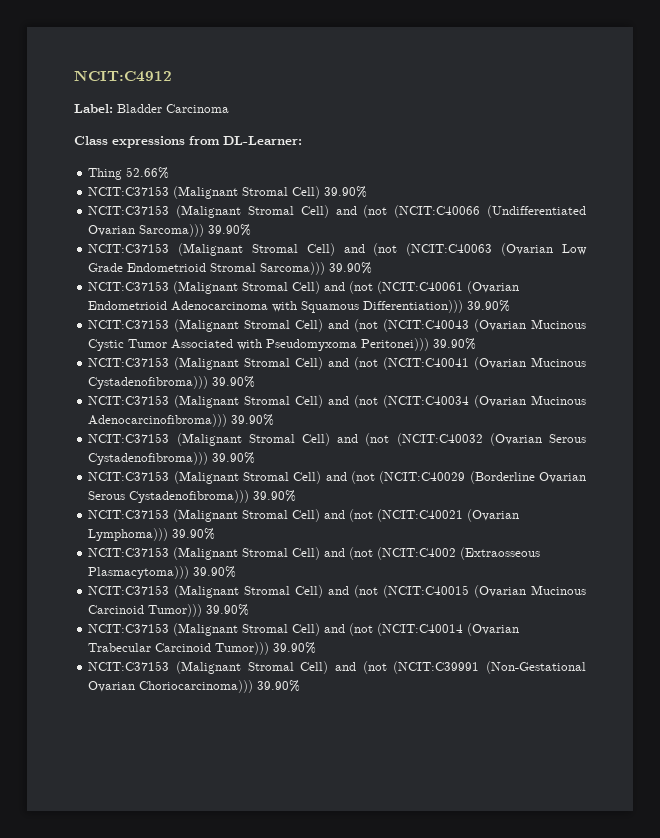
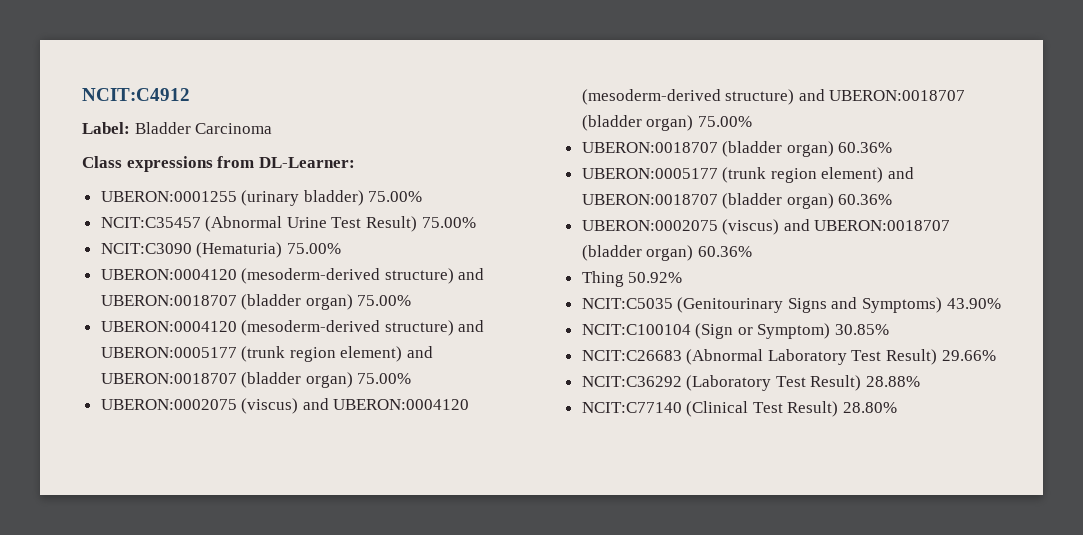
[88,167,170,180] [88,186,368,199] [88,205,586,218] [88,224,252,237] [88,243,587,256] [88,262,373,275] [88,281,520,294] [88,300,511,313] [88,319,586,332] [88,338,477,351] [88,357,586,370] [88,376,256,389] [88,395,586,408] [88,414,275,427] [88,433,586,446] [88,452,256,465] [88,471,586,484] [88,490,297,503] [88,509,520,522] [88,528,216,541] [88,547,541,560] [88,566,237,579] [88,585,586,598] [88,604,250,617] [88,623,520,636] [88,642,317,655] [88,661,586,674] [88,680,301,693] Thing 52.66% // NCIT:C37153 (Malignant Stromal Cell) 39.90% // NCIT:C37153 (Malignant Stromal Cell) and (not (NCIT:C40066 (Undifferentiated Ovarian Sarcoma))) 39.90% // NCIT:C37153 (Malignant Stromal Cell) and (not (NCIT:C40063 (Ovarian Low Grade Endometrioid Stromal Sarcoma))) 39.90% // NCIT:C37153 (Malignant Stromal Cell) and (not (NCIT:C40061 (Ovarian Endometrioid Adenocarcinoma with Squamous Differentiation))) 39.90% // NCIT:C37153 (Malignant Stromal Cell) and (not (NCIT:C40043 (Ovarian Mucinous Cystic Tumor Associated with Pseudomyxoma Peritonei))) 39.90% // NCIT:C37153 (Malignant Stromal Cell) and (not (NCIT:C40041 (Ovarian Mucinous Cystadenofibroma))) 39.90% // NCIT:C37153 (Malignant Stromal Cell) and (not (NCIT:C40034 (Ovarian Mucinous Adenocarcinofibroma))) 39.90% // NCIT:C37153 (Malignant Stromal Cell) and (not (NCIT:C40032 (Ovarian Serous Cystadenofibroma))) 39.90% // NCIT:C37153 (Malignant Stromal Cell) and (not (NCIT:C40029 (Borderline Ovarian Serous Cystadenofibroma))) 39.90% // NCIT:C37153 (Malignant Stromal Cell) and (not (NCIT:C40021 (Ovarian Lymphoma))) 39.90% // NCIT:C37153 (Malignant Stromal Cell) and (not (NCIT:C4002 (Extraosseous Plasmacytoma))) 39.90% // NCIT:C37153 (Malignant Stromal Cell) and (not (NCIT:C40015 (Ovarian Mucinous Carcinoid Tumor))) 39.90% // NCIT:C37153 (Malignant Stromal Cell) and (not (NCIT:C40014 (Ovarian Trabecular Carcinoid Tumor))) 39.90% // NCIT:C37153 (Malignant Stromal Cell) and (not (NCIT:C39991 (Non-Gestational Ovarian Choriocarcinoma))) 39.90% -> [100,190,423,206] [100,216,476,232] [100,242,341,258] [100,268,485,284] [100,294,412,310] [100,320,485,336] [100,346,434,362] [100,372,412,388] [100,398,470,414] [581,89,966,105] [581,115,752,131] [581,141,893,157] [581,167,915,183] [581,193,893,209] [581,219,951,235] [581,245,752,261] [581,271,683,287] [581,297,1001,313] [581,323,890,339] [581,349,996,365] [581,375,921,391] [581,401,898,417] UBERON:0001255 (urinary bladder) 75.00% // NCIT:C35457 (Abnormal Urine Test Result) 75.00% // NCIT:C3090 (Hematuria) 75.00% // UBERON:0004120 (mesoderm-derived structure) and UBERON:0018707 (bladder organ) 75.00% // UBERON:0004120 (mesoderm-derived structure) and UBERON:0005177 (trunk region element) and UBERON:0018707 (bladder organ) 75.00% // UBERON:0002075 (viscus) and UBERON:0004120 (mesoderm-derived structure) and UBERON:0018707 (bladder organ) 75.00% // UBERON:0018707 (bladder organ) 60.36% // UBERON:0005177 (trunk region element) and UBERON:0018707 (bladder organ) 60.36% // UBERON:0002075 (viscus) and UBERON:0018707 (bladder organ) 60.36% // Thing 50.92% // NCIT:C5035 (Genitourinary Signs and Symptoms) 43.90% // NCIT:C100104 (Sign or Symptom) 30.85% // NCIT:C26683 (Abnormal Laboratory Test Result) 29.66% // NCIT:C36292 (Laboratory Test Result) 28.88% // NCIT:C77140 (Clinical Test Result) 28.80%

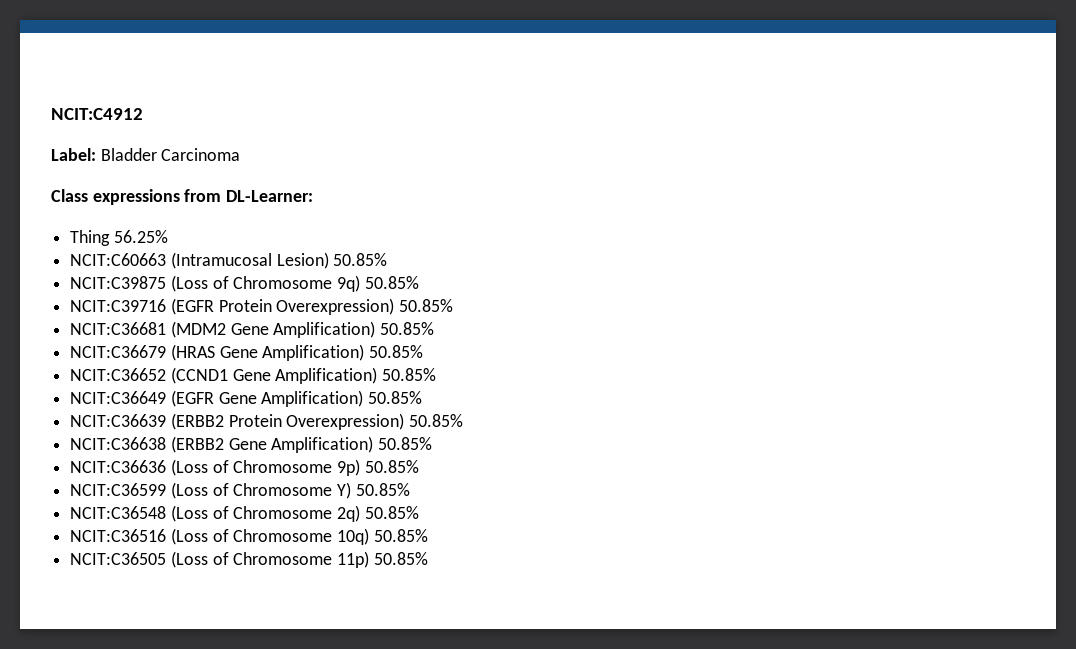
[100,190,423,206] [100,216,476,232] [100,242,341,258] [100,268,485,284] [100,294,412,310] [100,320,485,336] [100,346,434,362] [100,372,412,388] [100,398,470,414] [581,89,966,105] [581,115,752,131] [581,141,893,157] [581,167,915,183] [581,193,893,209] [581,219,951,235] [581,245,752,261] [581,271,683,287] [581,297,1001,313] [581,323,890,339] [581,349,996,365] [581,375,921,391] [581,401,898,417] UBERON:0001255 (urinary bladder) 75.00% // NCIT:C35457 (Abnormal Urine Test Result) 75.00% // NCIT:C3090 (Hematuria) 75.00% // UBERON:0004120 (mesoderm-derived structure) and UBERON:0018707 (bladder organ) 75.00% // UBERON:0004120 (mesoderm-derived structure) and UBERON:0005177 (trunk region element) and UBERON:0018707 (bladder organ) 75.00% // UBERON:0002075 (viscus) and UBERON:0004120 (mesoderm-derived structure) and UBERON:0018707 (bladder organ) 75.00% // UBERON:0018707 (bladder organ) 60.36% // UBERON:0005177 (trunk region element) and UBERON:0018707 (bladder organ) 60.36% // UBERON:0002075 (viscus) and UBERON:0018707 (bladder organ) 60.36% // Thing 50.92% // NCIT:C5035 (Genitourinary Signs and Symptoms) 43.90% // NCIT:C100104 (Sign or Symptom) 30.85% // NCIT:C26683 (Abnormal Laboratory Test Result) 29.66% // NCIT:C36292 (Laboratory Test Result) 28.88% // NCIT:C77140 (Clinical Test Result) 28.80% -> [70,230,168,246] [70,252,388,269] [70,275,419,292] [70,298,454,315] [70,321,435,338] [70,344,424,361] [70,367,437,384] [70,390,423,407] [70,413,464,430] [70,436,433,453] [70,459,419,476] [70,482,410,499] [70,505,419,522] [70,528,428,545] [70,551,428,568] Thing 56.25% // NCIT:C60663 (Intramucosal Lesion) 50.85% // NCIT:C39875 (Loss of Chromosome 9q) 50.85% // NCIT:C39716 (EGFR Protein Overexpression) 50.85% // NCIT:C36681 (MDM2 Gene Amplification) 50.85% // NCIT:C36679 (HRAS Gene Amplification) 50.85% // NCIT:C36652 (CCND1 Gene Amplification) 50.85% // NCIT:C36649 (EGFR Gene Amplification) 50.85% // NCIT:C36639 (ERBB2 Protein Overexpression) 50.85% // NCIT:C36638 (ERBB2 Gene Amplification) 50.85% // NCIT:C36636 (Loss of Chromosome 9p) 50.85% // NCIT:C36599 (Loss of Chromosome Y) 50.85% // NCIT:C36548 (Loss of Chromosome 2q) 50.85% // NCIT:C36516 (Loss of Chromosome 10q) 50.85% // NCIT:C36505 (Loss of Chromosome 11p) 50.85%

